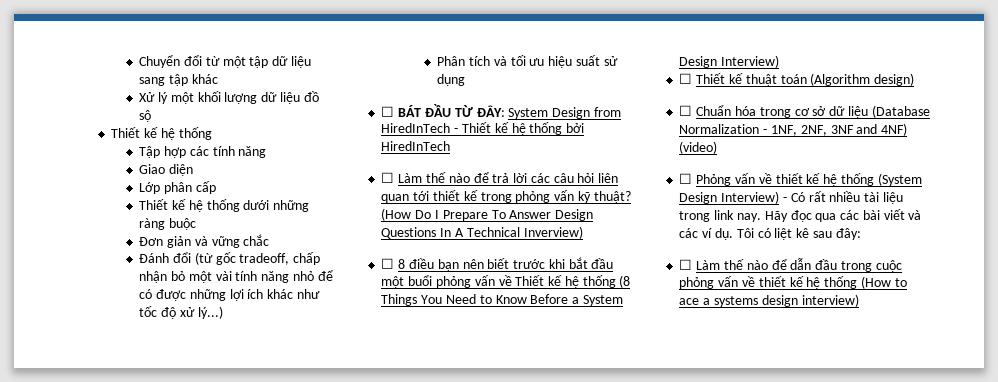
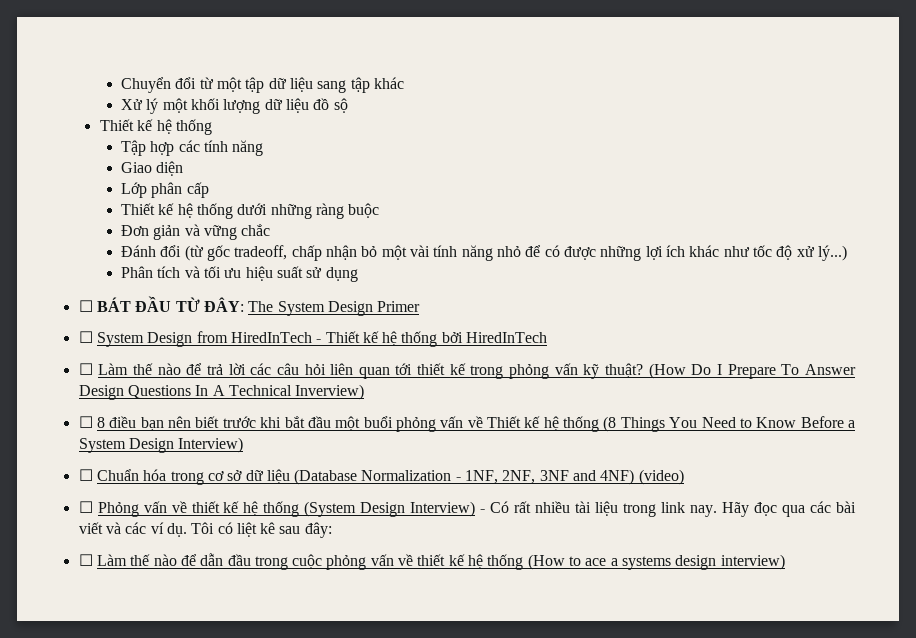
(505, 111) none -> [248,301,421,316] [78,331,93,343] The System Design Primer // ☐
[679,73,915,86] // ☐ Thiết kế thuật toán (Algorithm design) -> (244, 445) none

